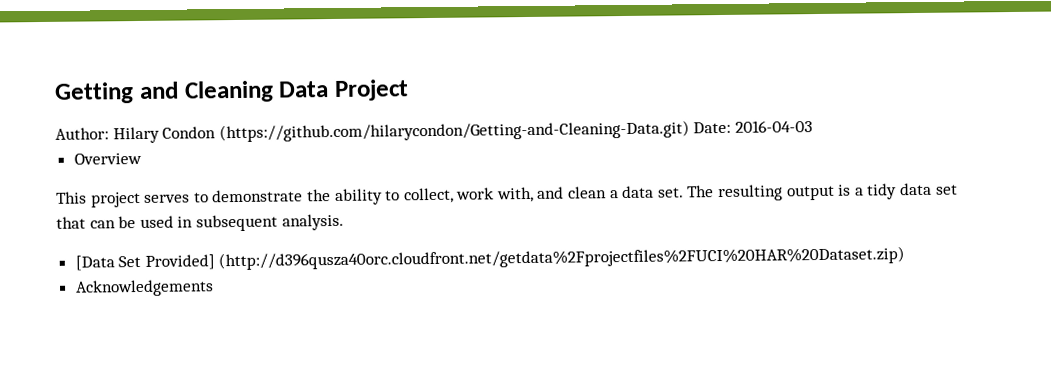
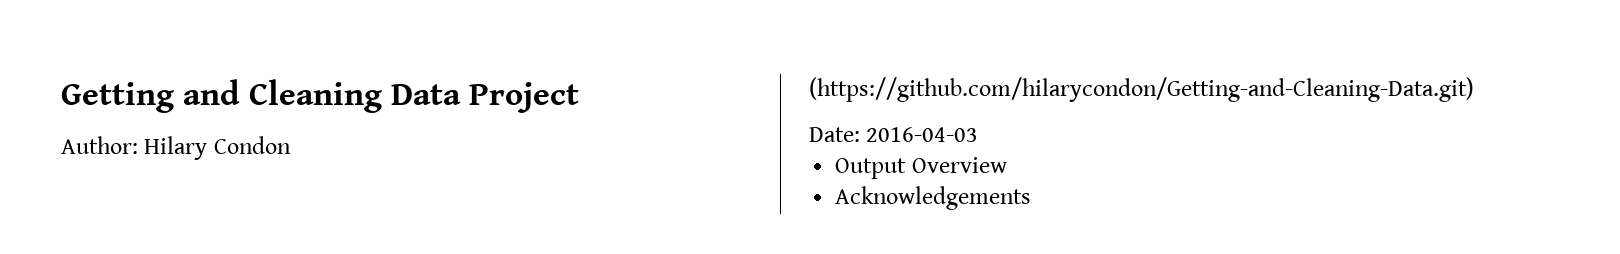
(690, 131) none -> (1474, 89) //
(813, 126) none -> [835,158,907,179] Output
[56,182,958,208] [56,213,344,232] [74,246,906,271] // This project serves to demonstrate the ability to collect, work with, and clean a data set. The resulting output is a tidy data set that can be used in subsequent analysis. // [Data Set Provided] (http://d396qusza40orc.cloudfront.net/getdata%2Fprojectfiles%2FUCI%20HAR%20Dataset.zip) -> (1007, 165) none

